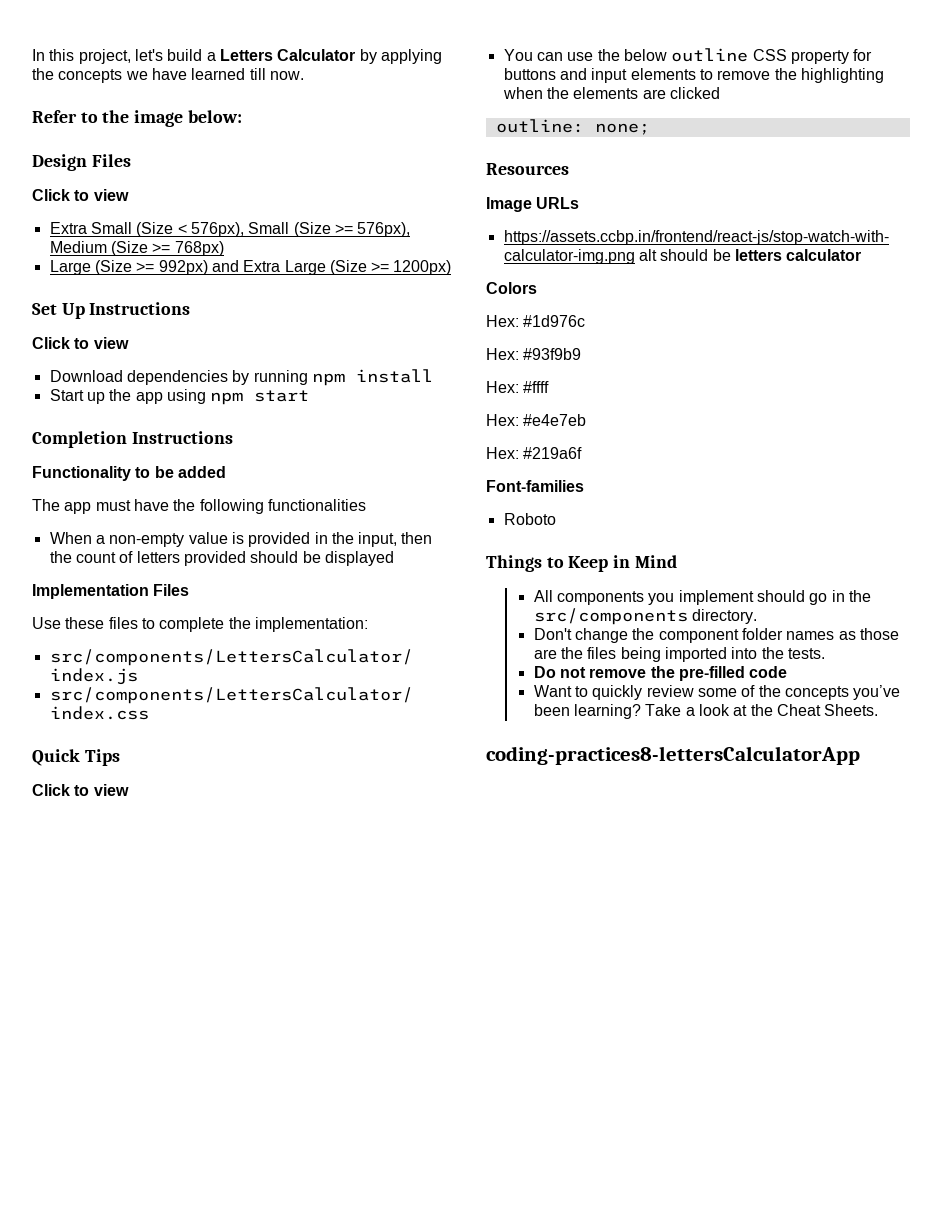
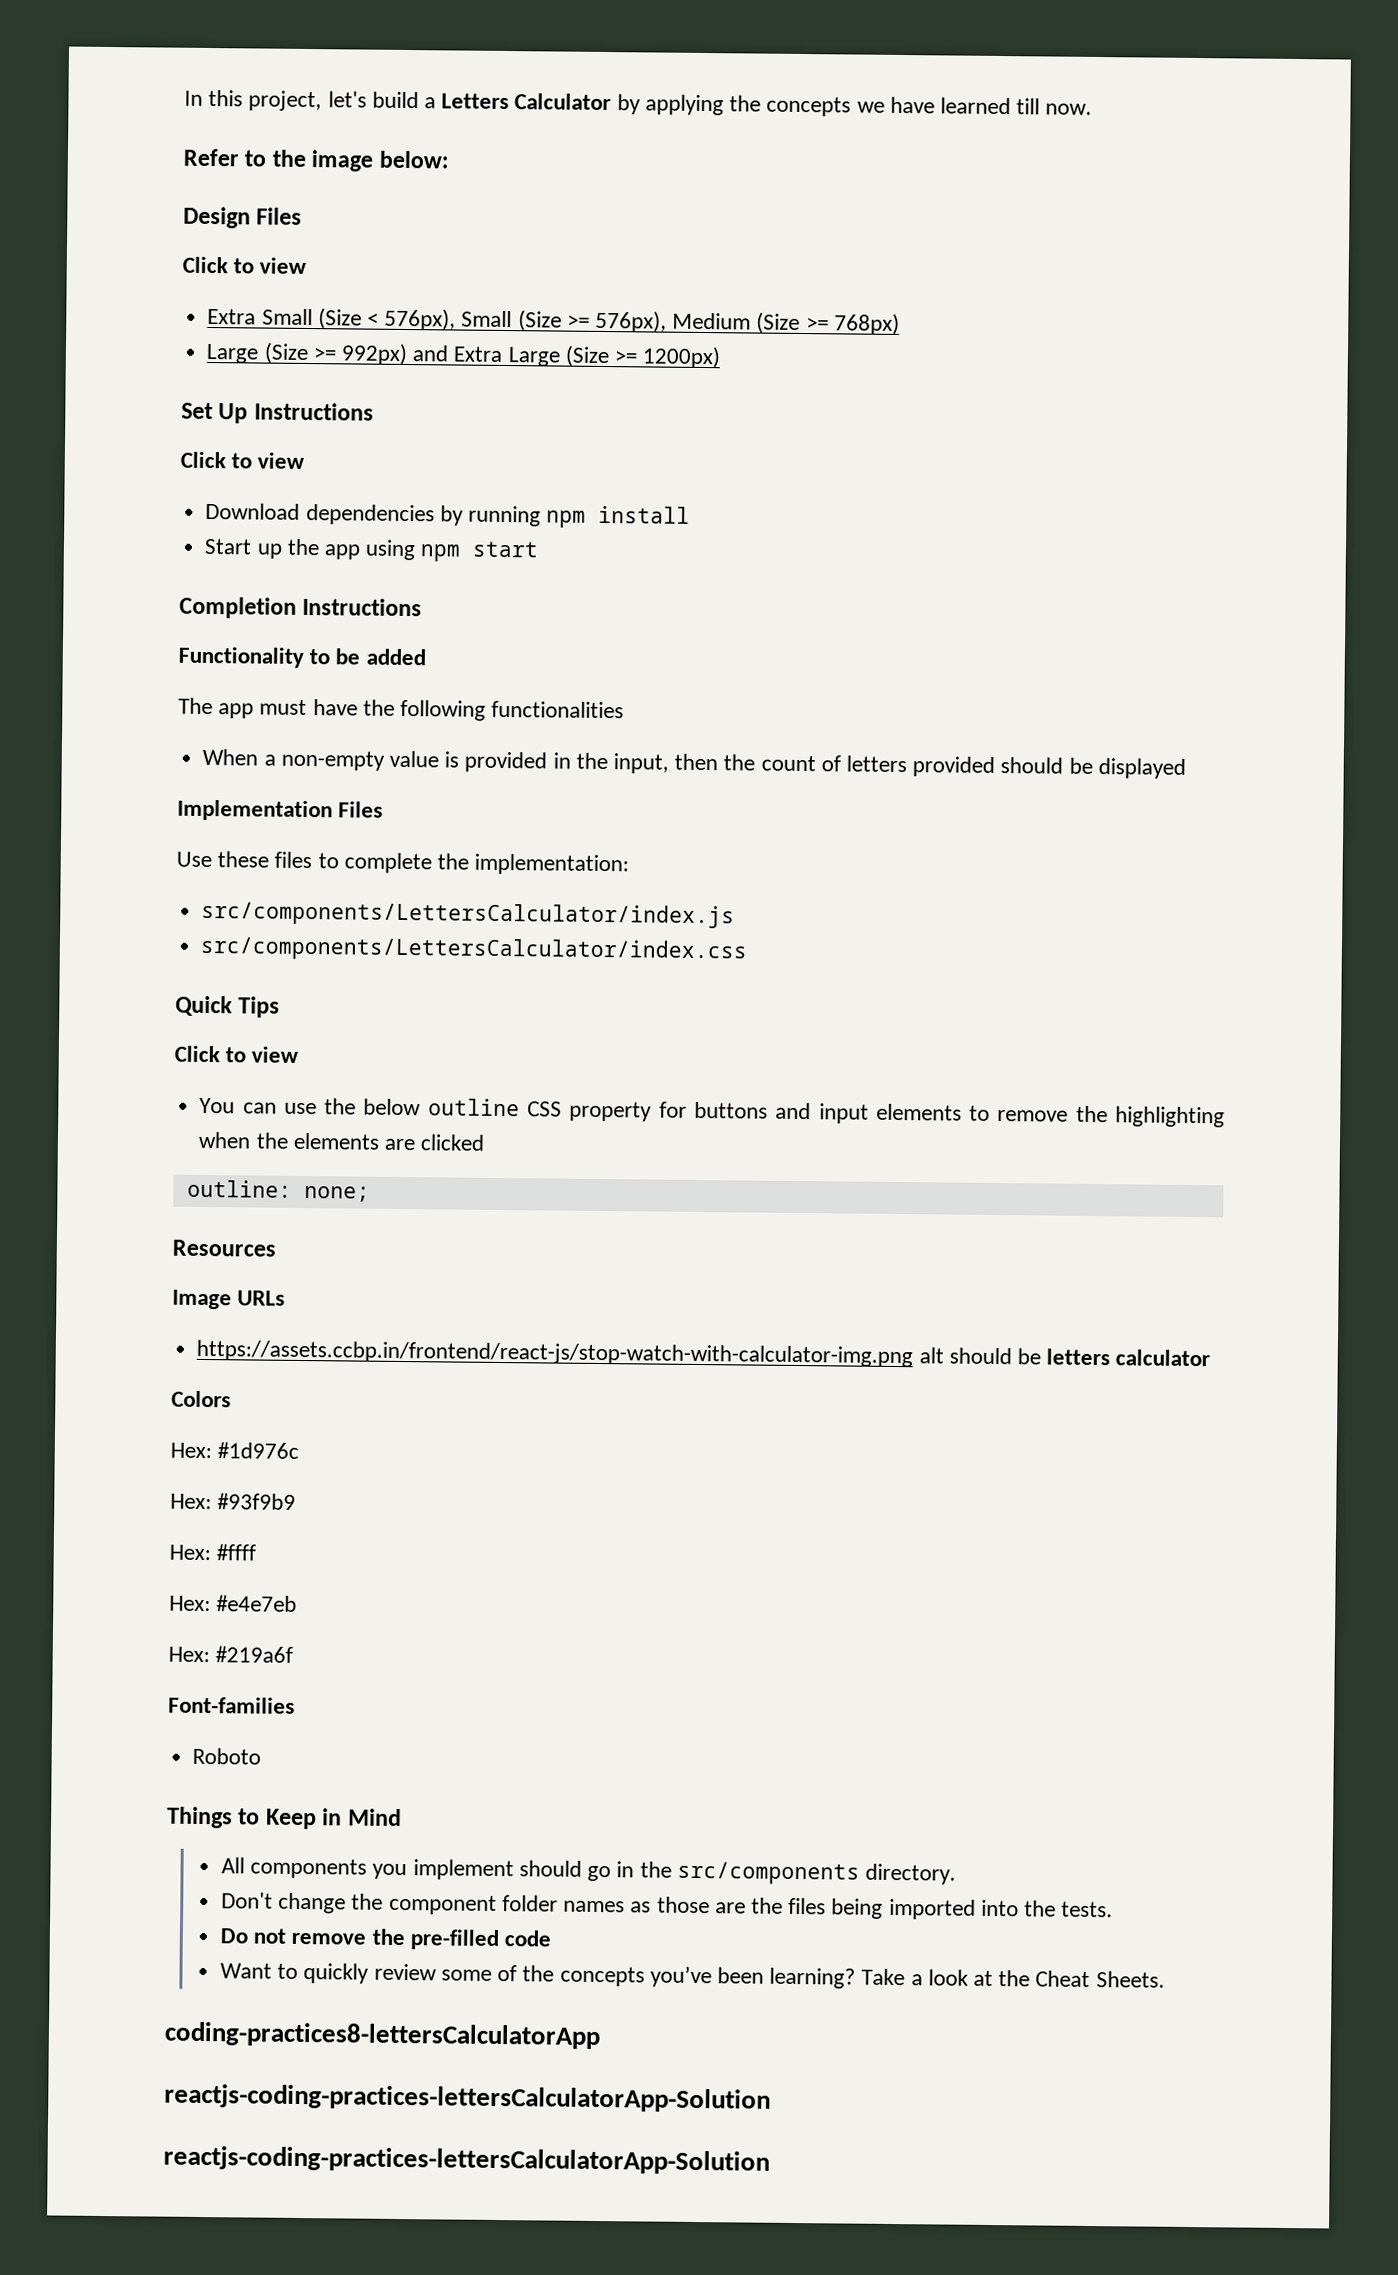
(860, 755) none -> [164,2083,771,2113] [163,2145,770,2175] // reactjs-coding-practices-lettersCalculatorApp-Solution // reactjs-coding-practices-lettersCalculatorApp-Solution

